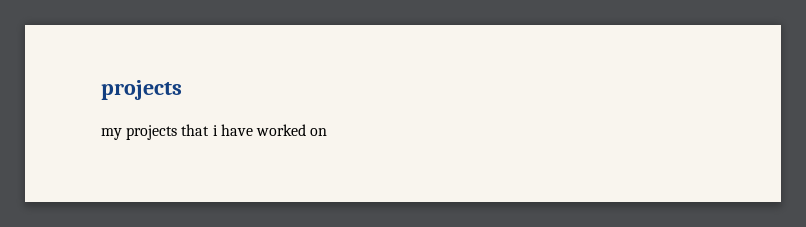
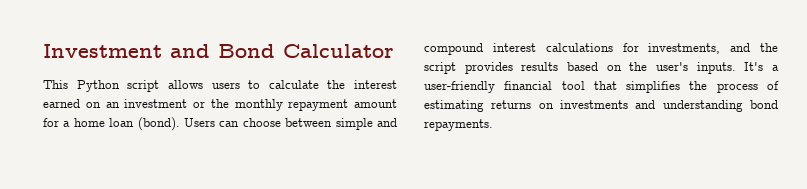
[101,80,182,100] [101,124,328,140] projects // my projects that i have worked on -> [43,44,394,58] [43,80,397,92] [43,99,397,111] [43,117,397,131] [424,43,778,55] [424,62,779,74] [424,81,779,93] [424,100,778,112] [424,119,493,131] Investment and Bond Calculator // This Python script allows users to calculate the interest earned on an investment or the monthly repayment amount for a home loan (bond). Users can choose between simple and compound interest calculations for investments, and the script provides results based on the user's inputs. It's a user-friendly financial tool that simplifies the process of estimating returns on investments and understanding bond repayments.

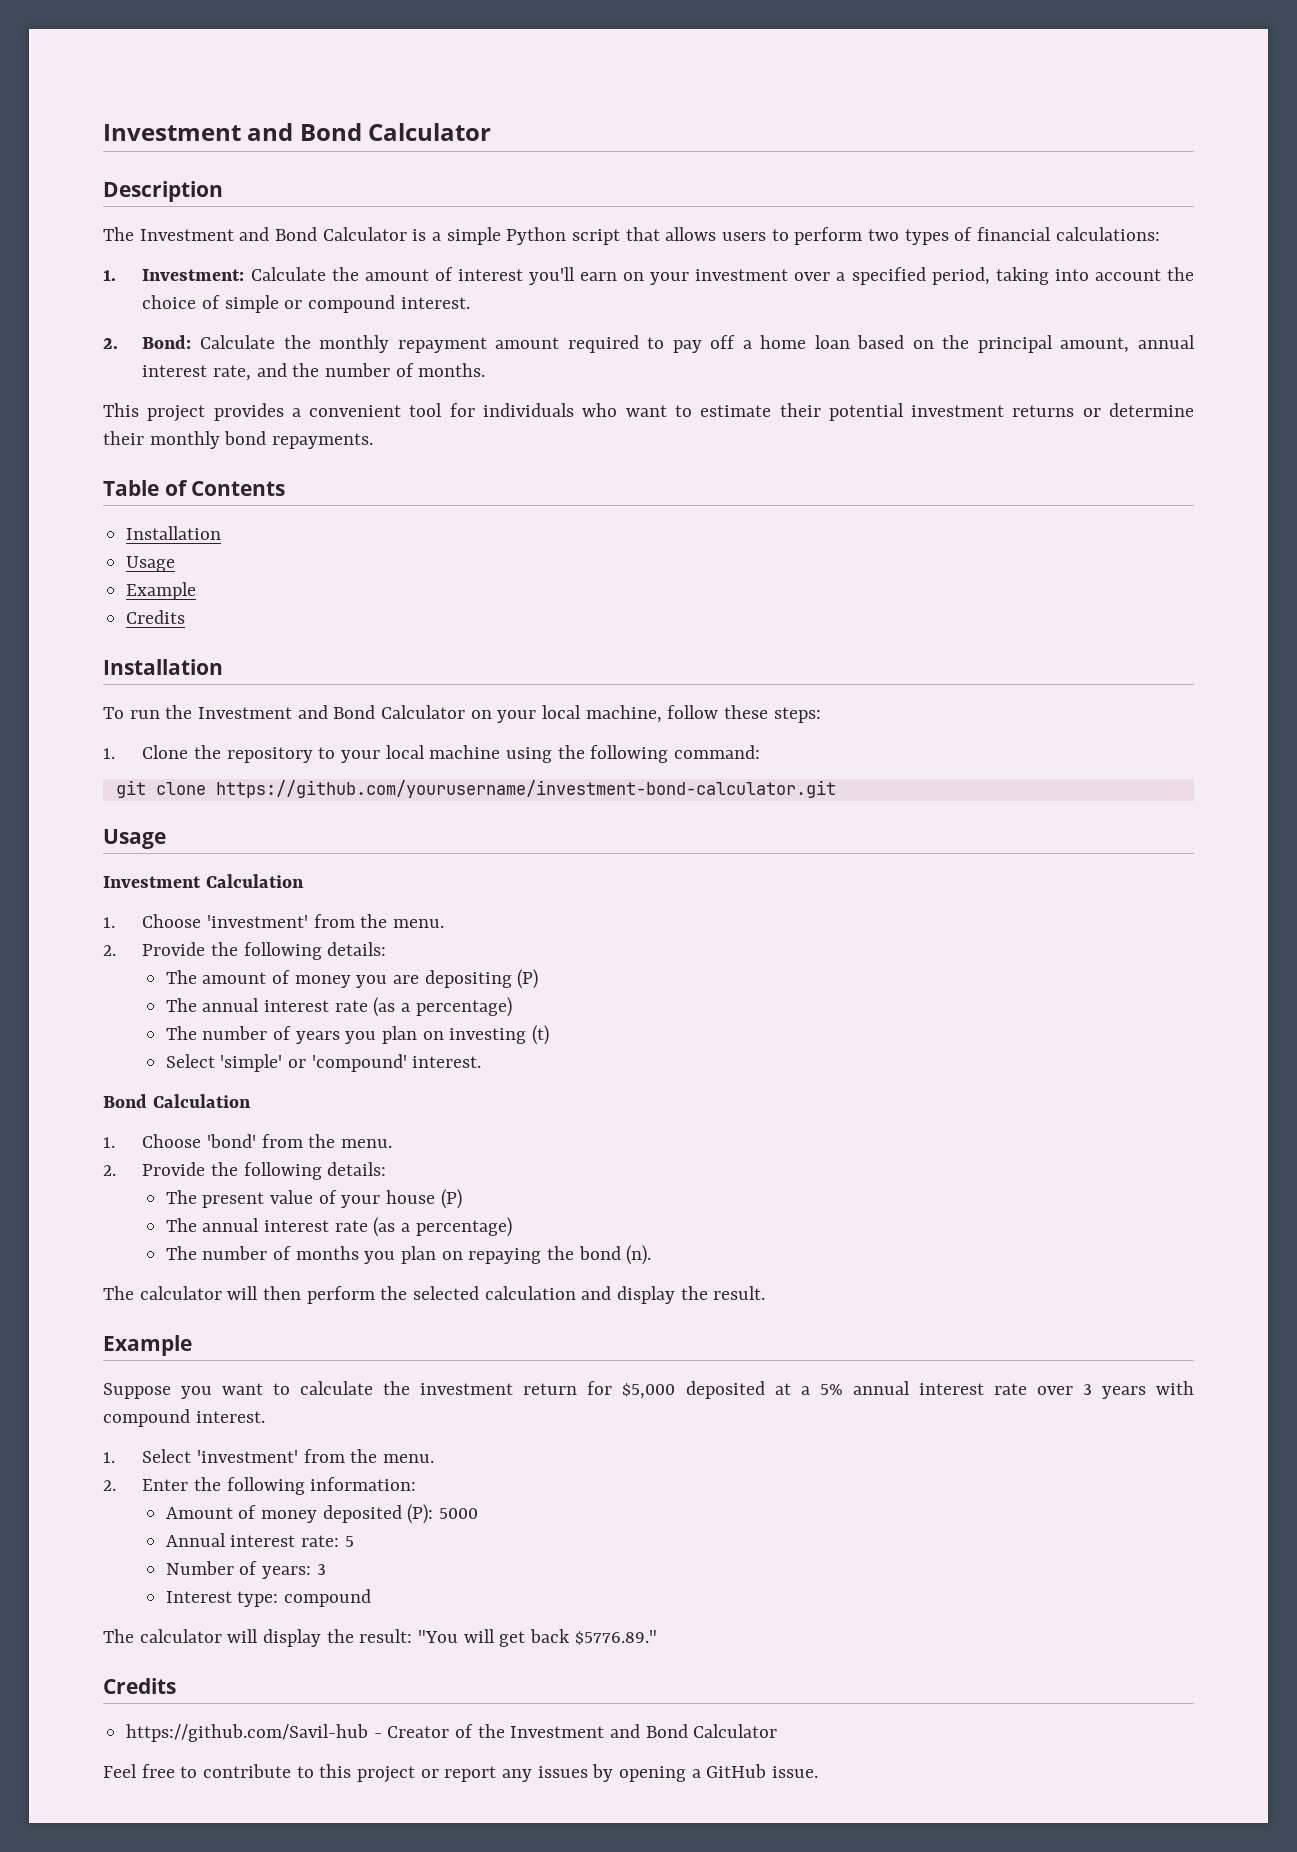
[43,44,394,58] [43,80,68,89] Investment and Bond Calculator // This -> [103,123,492,141] [103,181,223,202] [103,227,501,245] Investment and Bond Calculator // Description // The Investment and Bond Calculator is a simple
(160, 86) none -> [625,227,660,241] that
[268,80,397,89] [43,99,397,111] [43,117,397,131] [424,43,778,55] [424,62,779,74] [424,81,779,93] [424,100,778,112] [424,119,493,131] calculate the interest earned on an investment or the monthly repayment amount for a home loan (bond). Users can choose between simple and compound interest calculations for investments, and the script provides results based on the user's inputs. It's a user-friendly financial tool that simplifies the process of estimating returns on investments and understanding bond repayments. -> [794,227,1160,245] [103,267,1194,285] [142,295,470,313] [103,335,1195,353] [142,363,486,381] [103,403,1194,422] [103,431,374,449] [103,480,286,496] [126,526,222,540] [126,556,176,572] [126,582,197,600] [126,610,186,624] [103,659,223,675] [103,705,821,723] [103,745,761,763] [115,780,836,798] [103,829,166,849] [103,874,304,888] [103,914,445,928] [103,942,387,960] [165,969,539,989] [165,997,512,1017] [165,1025,549,1045] [165,1054,482,1072] [103,1094,251,1108] [103,1134,393,1148] [103,1162,387,1180] [165,1189,462,1209] [165,1217,512,1237] [165,1245,652,1265] [103,1286,766,1304] [103,1335,192,1356] [103,1381,1194,1399] [103,1409,265,1427] [103,1449,435,1463] [103,1477,417,1495] [165,1504,478,1524] [165,1533,354,1547] [165,1561,326,1579] [165,1589,371,1607] [103,1629,657,1647] [103,1678,176,1694] [126,1724,778,1742] [103,1764,819,1783] perform two types of financial calculations: // 1. Investment: Calculate the amount of interest you'll earn on your investment over a specified period, taking into account the choice of simple or compound interest. // 2. Bond: Calculate the monthly repayment amount required to pay off a home loan based on the principal amount, annual interest rate, and the number of months. // This project provides a convenient tool for individuals who want to estimate their potential investment returns or determine their monthly bond repayments. // Table of Contents // Installation // Usage // Example // Credits // Installation // To run the Investment and Bond Calculator on your local machine, follow these steps: // 1. Clone the repository to your local machine using the following command: // git clone https://github.com/yourusername/investment-bond-calculator.git // Usage // Investment Calculation // 1. Choose 'investment' from the menu. // 2. Provide the following details: // The amount of money you are depositing (P) // The annual interest rate (as a percentage) // The number of years you plan on investing (t) // Select 'simple' or 'compound' interest. // Bond Calculation // 1. Choose 'bond' from the menu. // 2. Provide the following details: // The present value of your house (P) // The annual interest rate (as a percentage) // The number of months you plan on repaying the bond (n). // The calculator will then perform the selected calculation and display the result. // Example // Suppose you want to calculate the investment return for $5,000 deposited at a 5% annual interest rate over 3 years with compound interest. // 1. Select 'investment' from the menu. // 2. Enter the following information: // Amount of money deposited (P): 5000 // Annual interest rate: 5 // Number of years: 3 // Interest type: compound // The calculator will display the result: "You will get back $5776.89." // Credits // https://github.com/Savil-hub - Creator of the Investment and Bond Calculator // Feel free to contribute to this project or report any issues by opening a GitHub issue.

